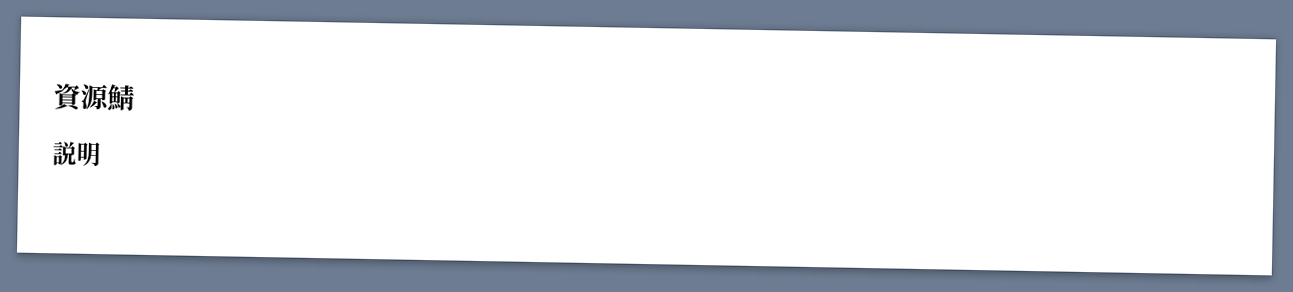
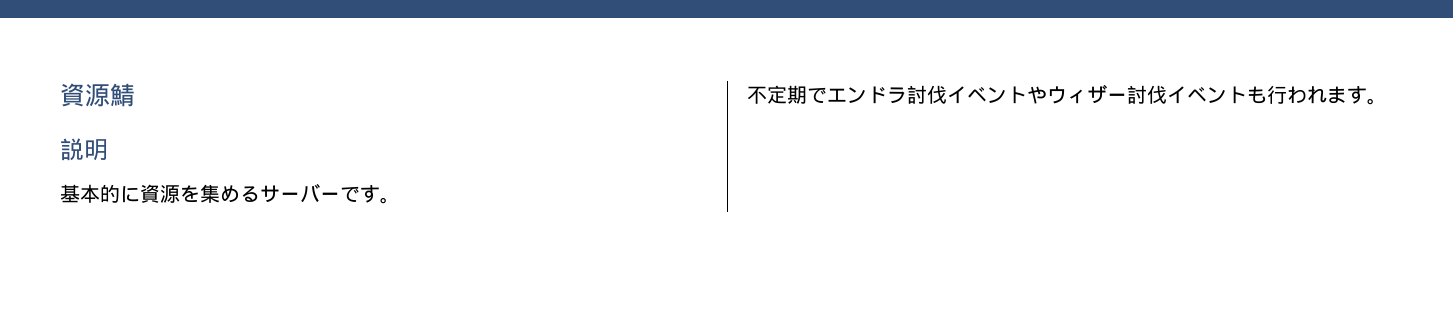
(101, 154) none -> [60,183,400,204] [747,84,1387,105] // 基本的に資源を集めるサーバーです。 // 不定期でエンドラ討伐イベントやウィザー討伐イベントも行われます。

